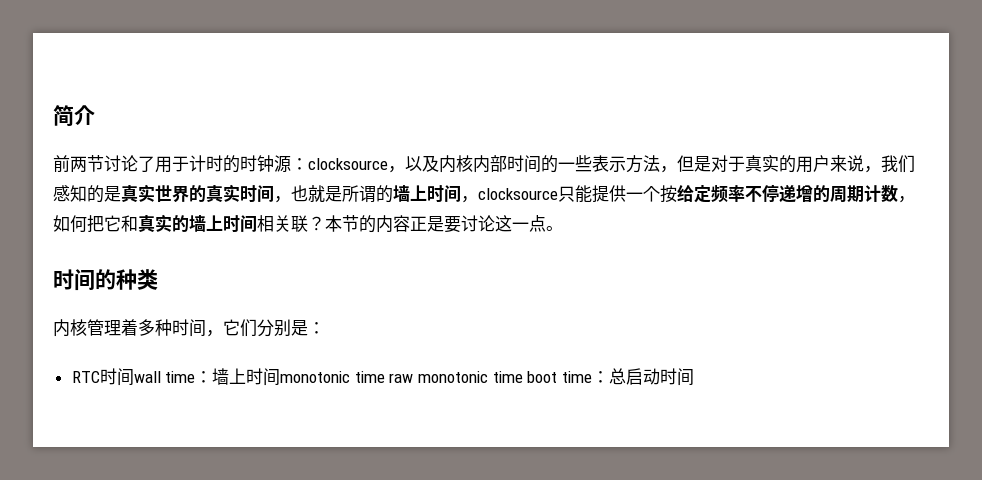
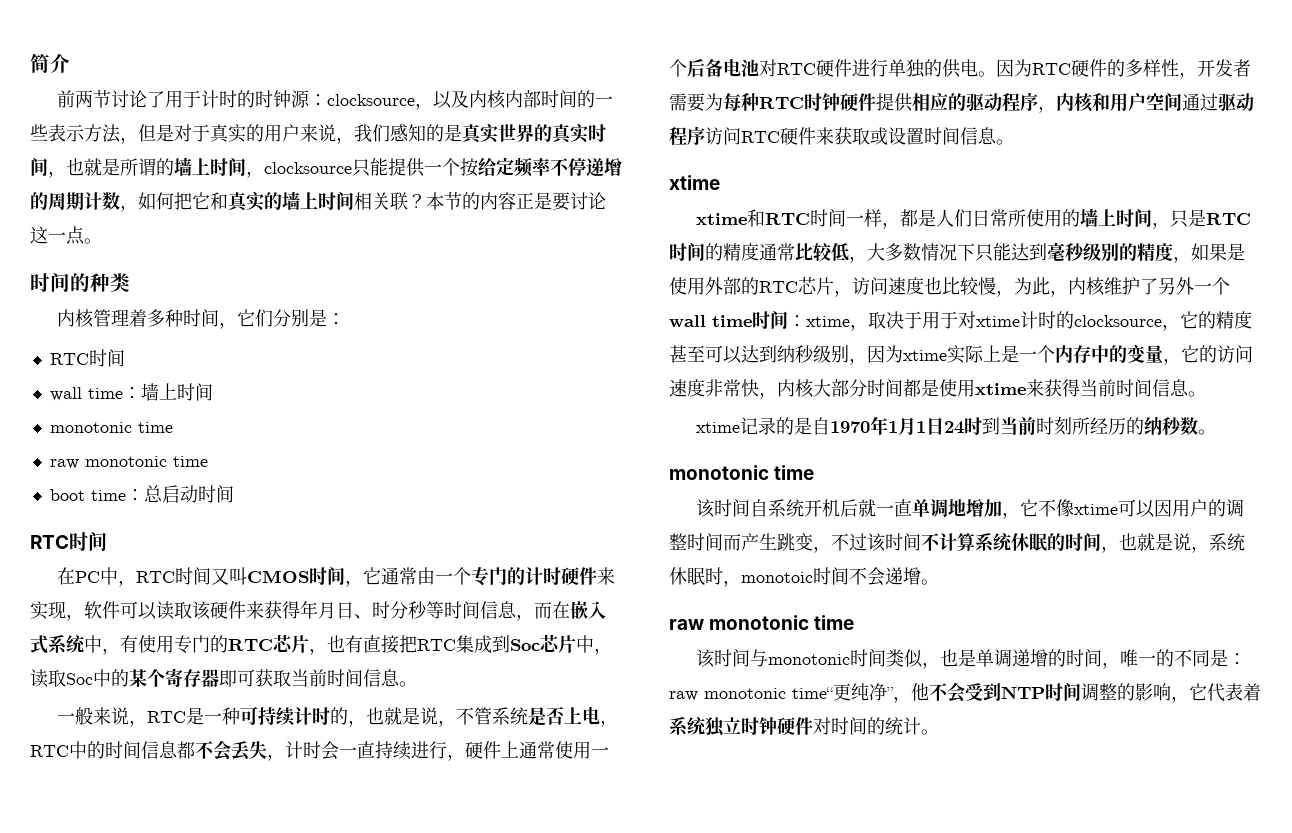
(134, 377) none -> (125, 358) //
[280,371,523,383] monotonic time raw monotonic time -> [49,422,173,433] [49,456,208,469] // monotonic time // raw monotonic time //
(694, 377) none -> [30,532,107,551] [57,566,616,587] [30,600,606,621] [30,634,612,655] [30,668,417,688] [57,706,619,727] [30,740,609,761] [669,59,1251,79] [669,92,1254,113] [669,126,1014,146] [669,175,720,190] [696,208,1252,229] [669,242,1245,263] [669,277,1230,297] [669,311,1252,331] [669,344,1253,365] [669,379,1206,399] [696,416,1217,436] [669,465,815,480] [696,499,1245,519] [669,532,1245,553] [669,567,939,587] [669,615,855,630] [696,649,1247,669] [669,682,1261,703] [669,716,939,737] // RTC时间 // 在PC中，RTC时间又叫CMOS时间，它通常由一个专门的计时硬件来实现，软件可以读取该硬件来获得年月日、时分秒等时间信息，而在嵌入式系统中，有使用专门的RTC芯片，也有直接把RTC集成到Soc芯片中，读取Soc中的某个寄存器即可获取当前时间信息。 // 一般来说，RTC是一种可持续计时的，也就是说，不管系统是否上电，RTC中的时间信息都不会丢失，计时会一直持续进行，硬件上通常使用一个后备电池对RTC硬件进行单独的供电。因为RTC硬件的多样性，开发者需要为每种RTC时钟硬件提供相应的驱动程序，内核和用户空间通过驱动程序访问RTC硬件来获取或设置时间信息。 // xtime // xtime和RTC时间一样，都是人们日常所使用的墙上时间，只是RTC时间的精度通常比较低，大多数情况下只能达到毫秒级别的精度，如果是使用外部的RTC芯片，访问速度也比较慢，为此，内核维护了另外一个wall time时间：xtime，取决于用于对xtime计时的clocksource，它的精度甚至可以达到纳秒级别，因为xtime实际上是一个内存中的变量，它的访问速度非常快，内核大部分时间都是使用xtime来获得当前时间信息。 // xtime记录的是自1970年1月1日24时到当前时刻所经历的纳秒数。 // monotonic time // 该时间自系统开机后就一直单调地增加，它不像xtime可以因用户的调整时间而产生跳变，不过该时间不计算系统休眠的时间，也就是说，系统休眠时，monotoic时间不会递增。 // raw monotonic time // 该时间与monotonic时间类似，也是单调递增的时间，唯一的不同是：raw monotonic time“更纯净”，他不会受到NTP时间调整的影响，它代表着系统独立时钟硬件对时间的统计。

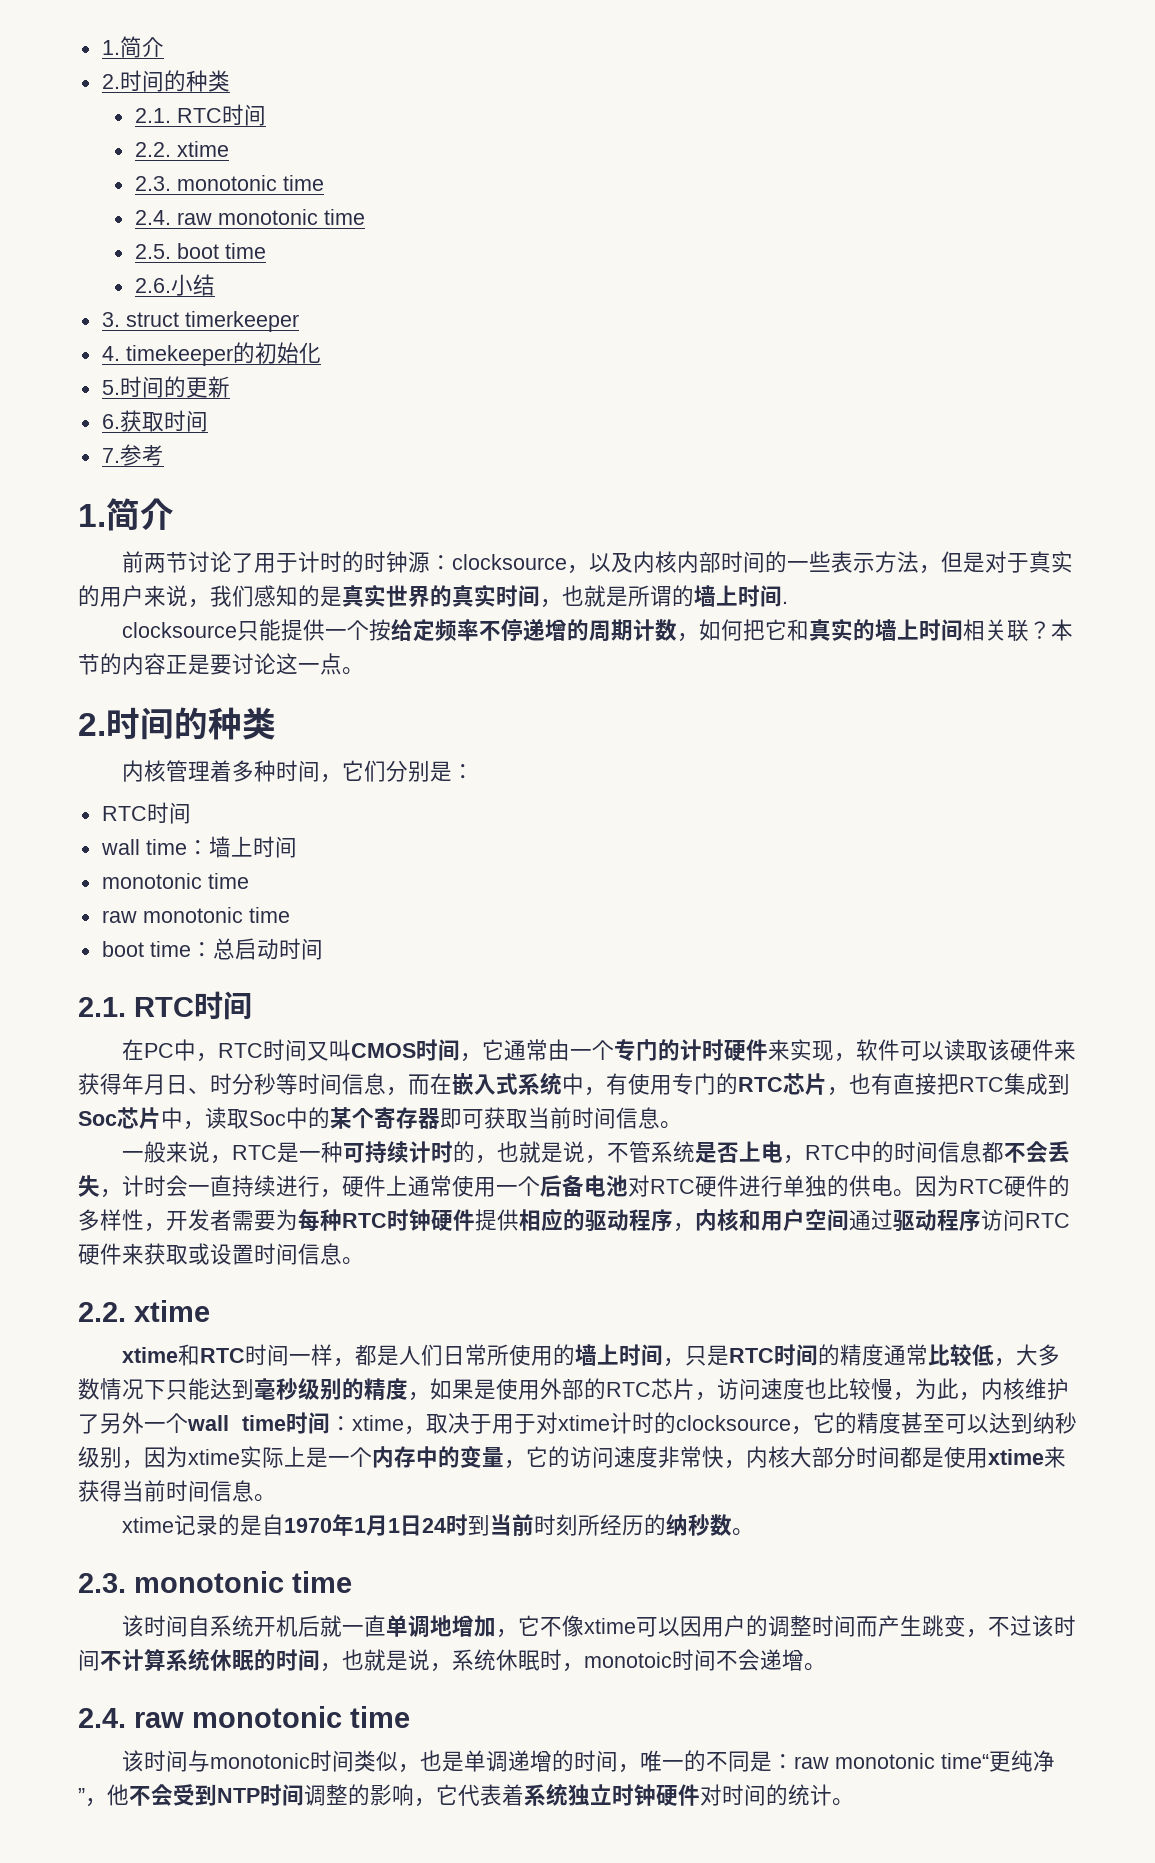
(30, 63) none -> [101,36,164,58] [101,70,230,92] [134,104,266,126] [134,141,229,157] [134,175,324,191] [134,209,365,225] [134,243,266,259] [134,274,215,296] [101,311,299,332] [101,342,321,366] [101,376,230,398] [101,410,208,432] [101,444,164,466] [78,504,106,527] 1.简介 // 2.时间的种类 // 2.1. RTC时间 // 2.2. xtime // 2.3. monotonic time // 2.4. raw monotonic time // 2.5. boot time // 2.6.小结 // 3. struct timerkeeper // 4. timekeeper的初始化 // 5.时间的更新 // 6.获取时间 // 7.参考 // 1.
[246,171,264,178] ， -> [782,601,788,604] . //
(102, 241) none -> [78,713,106,736] 2.
(234, 494) none -> [78,997,126,1017] 2.1.
(1014, 142) none -> [78,1302,126,1322] 2.2.
(1217, 432) none -> [78,1573,126,1593] 2.3.
(939, 582) none -> [78,1708,126,1728] 2.4.

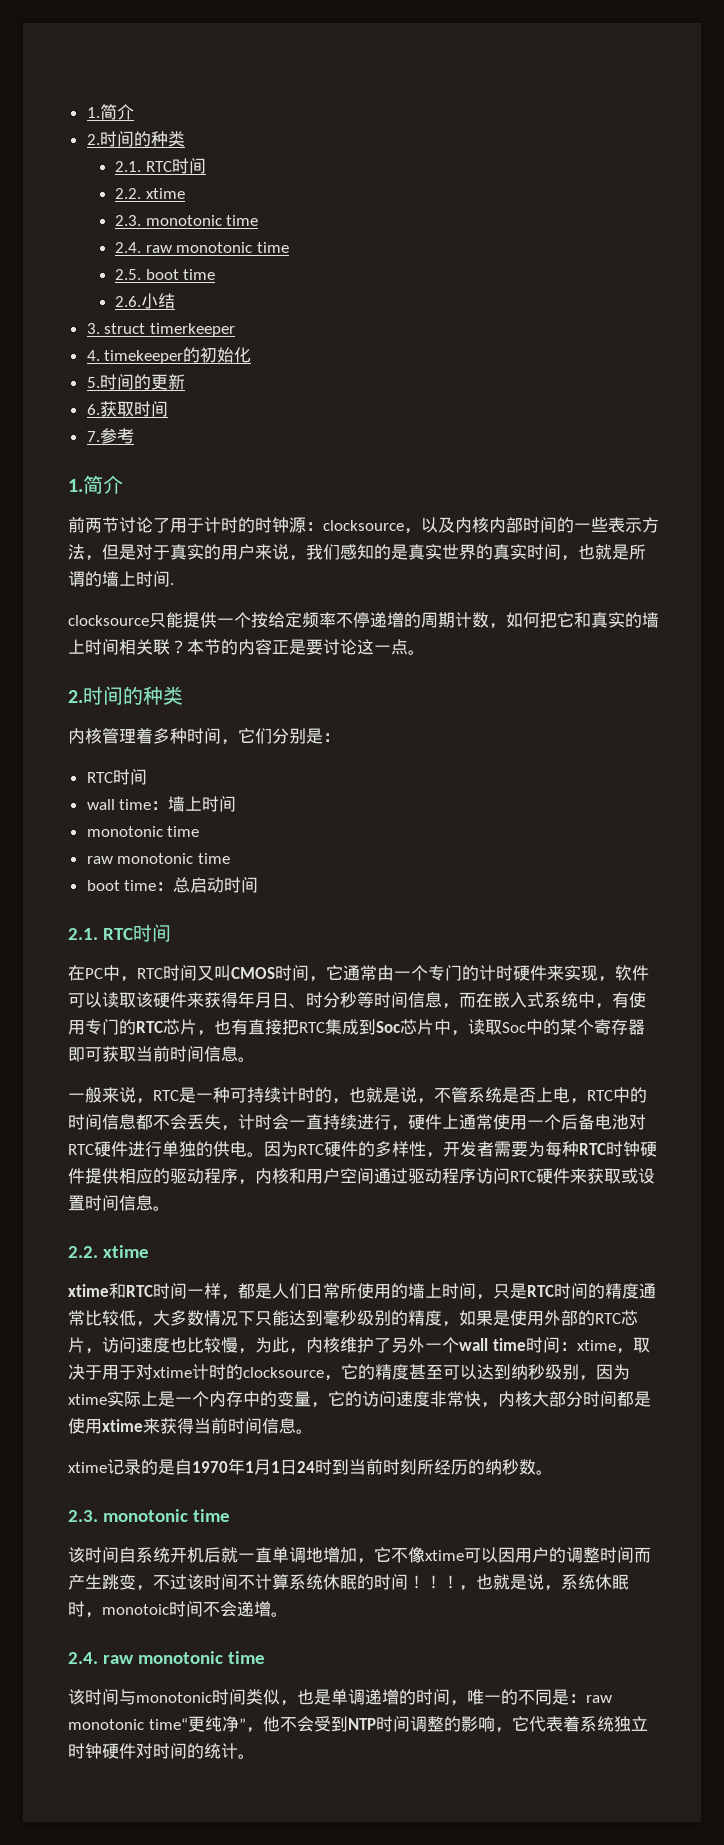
(320, 1660) none -> [408,1575,459,1589] ！！！

